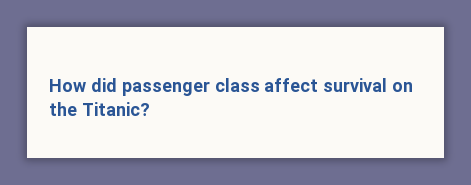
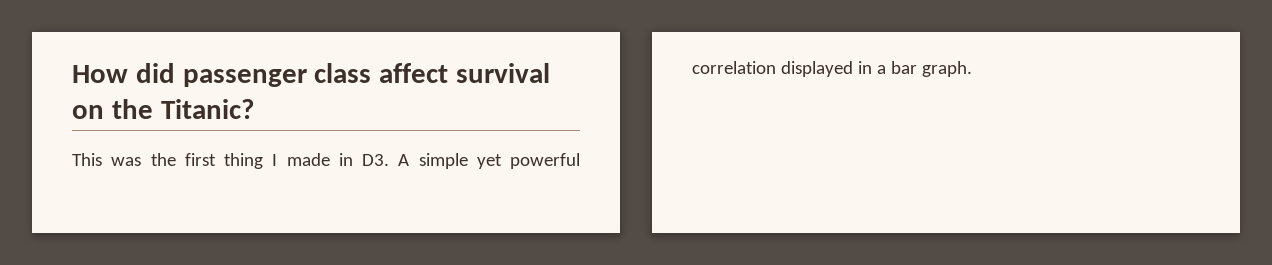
(150, 109) none -> [72,153,580,169] [692,61,972,77] // This was the first thing I made in D3. A simple yet powerful correlation displayed in a bar graph.

